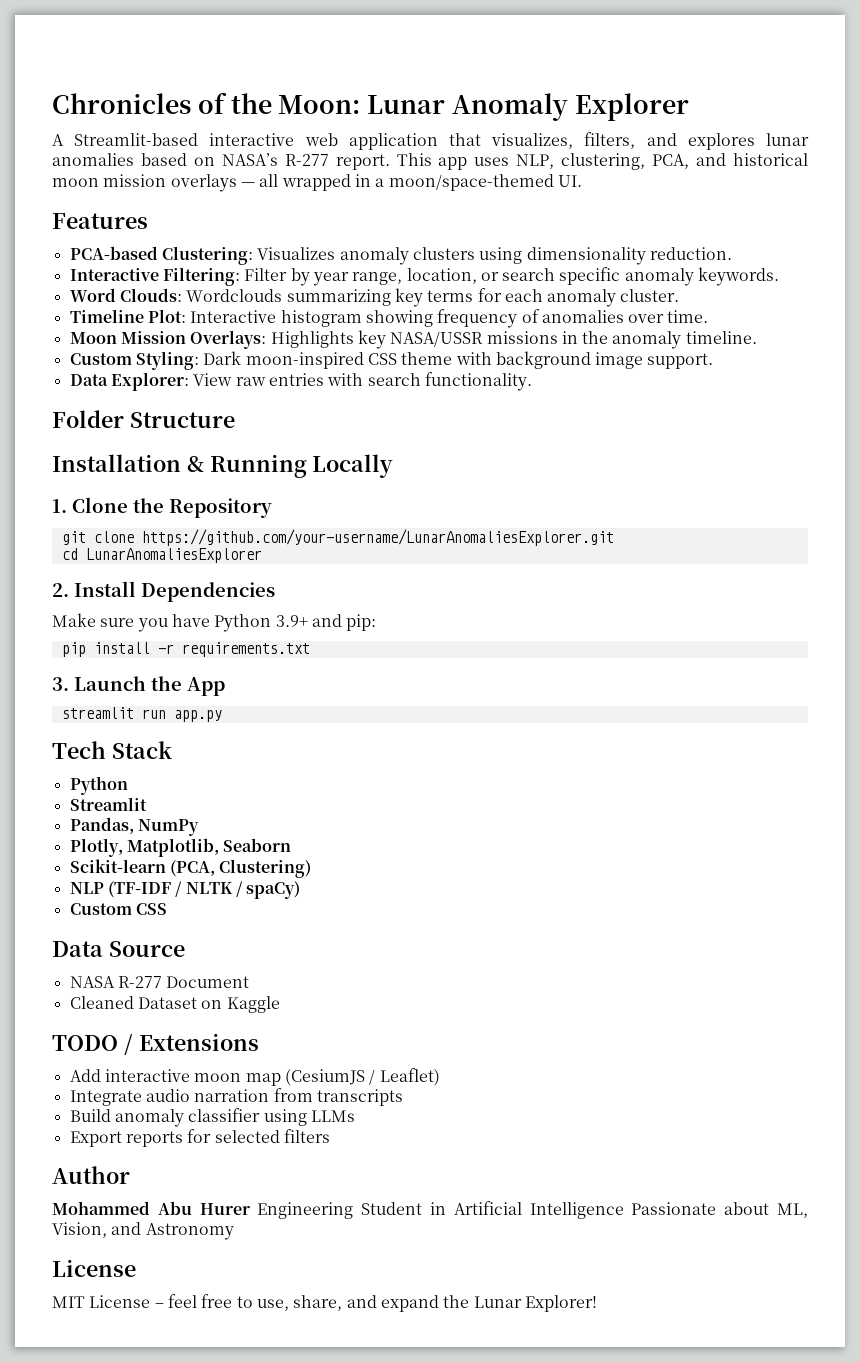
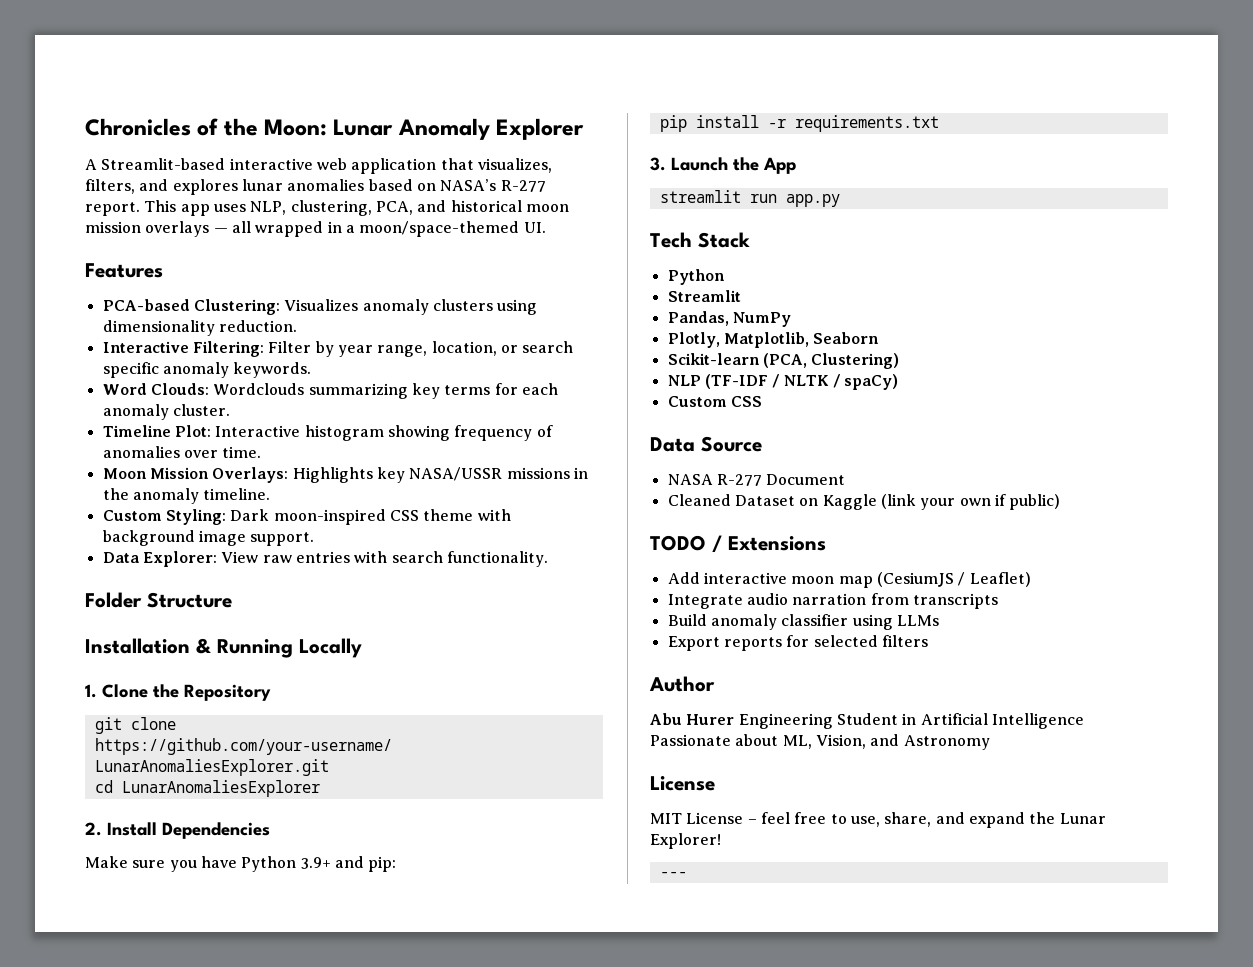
(280, 1004) none -> [880,494,1061,510] (link your own if public)
[52,1201,150,1215] Mohammed -> (715, 684) none
(597, 1303) none -> [659,872,687,877] // ---

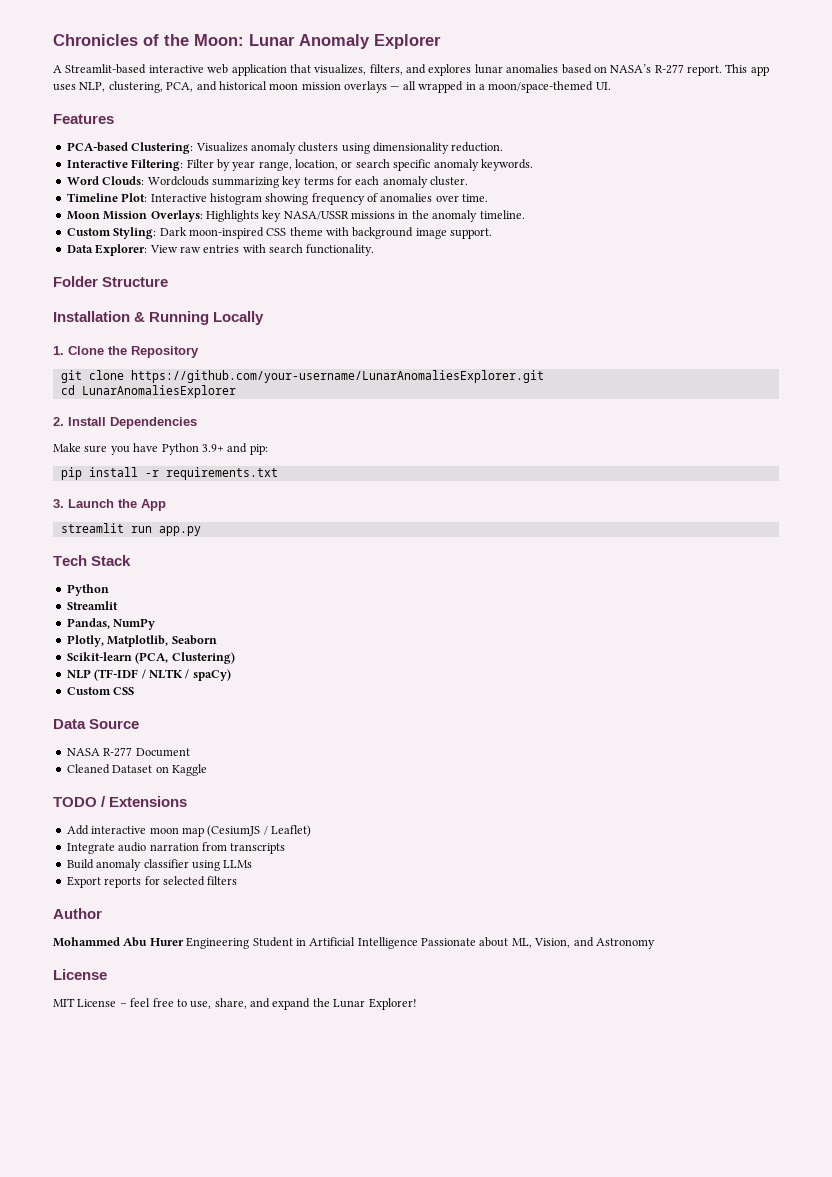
[880,494,1061,510] (link your own if public) -> (207, 770) none
(715, 684) none -> [53,937,120,947] Mohammed
[659,872,687,877] // --- -> (417, 1004) none

